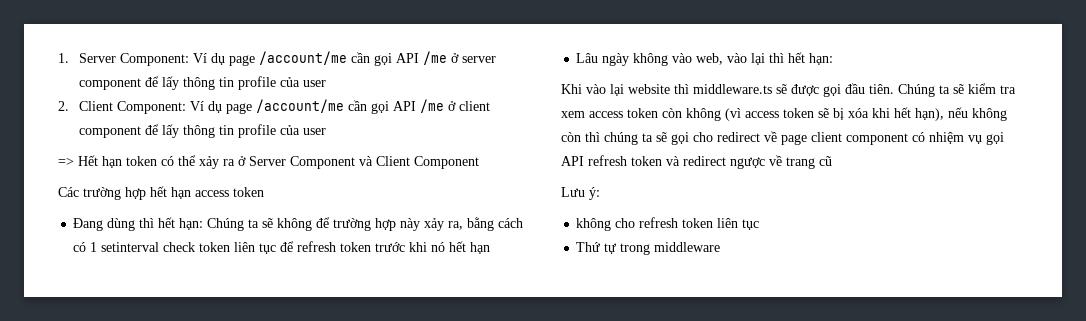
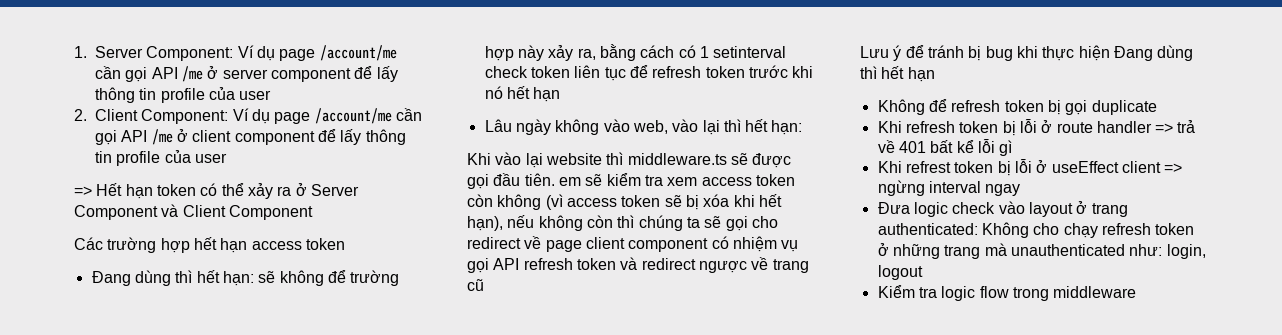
[207,218,260,231] Chúng ta -> (254, 278) none
[898,84,950,97] Chúng ta -> [558,177,581,186] em
[589,187,600,200] [576,217,760,231] [576,242,617,254] ý: // không cho refresh token liên tục // Thứ tự -> [893,45,1194,61] [860,66,935,82] [877,99,1157,115] [877,119,1196,136] [877,139,1013,156] [877,159,1183,176] [877,180,1021,196] [877,201,1128,217] [877,222,1195,238] [877,243,1206,259] [877,265,923,280] [877,285,1009,301] ý để tránh bị bug khi thực hiện Đang dùng thì hết hạn // Không để refresh token bị gọi duplicate // Khi refresh token bị lỗi ở route handler => trả về 401 bất kể lỗi gì // Khi refrest token bị lỗi ở useEffect client => ngừng interval ngay // Đưa logic check vào layout ở trang authenticated: Không cho chạy refresh token ở những trang mà unauthenticated như: login, logout // Kiểm tra logic flow

